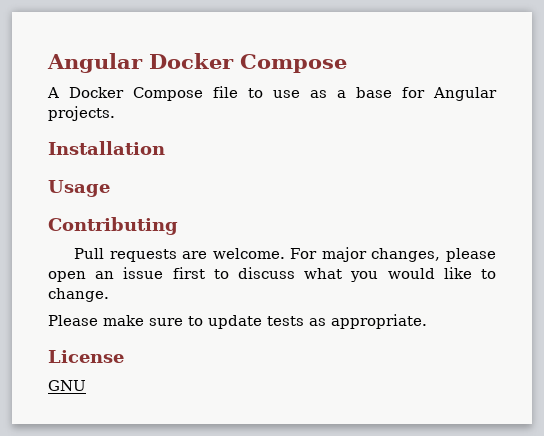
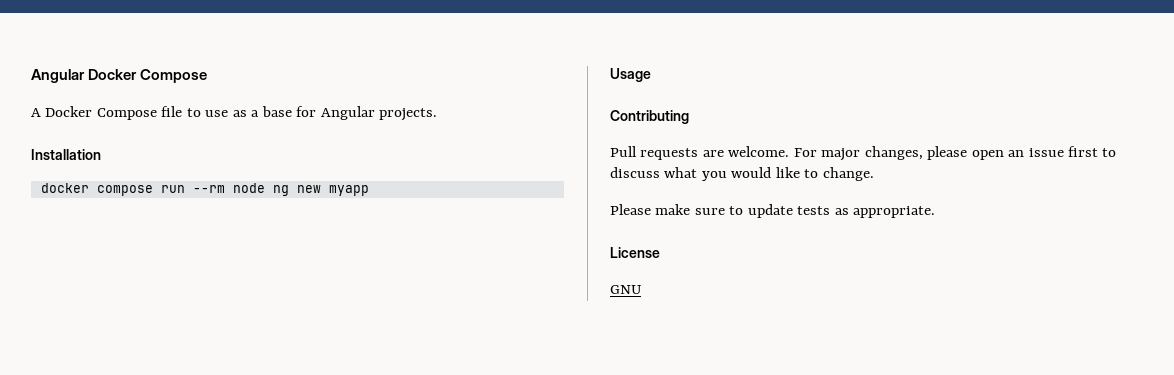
(165, 148) none -> [40,183,369,196] // docker compose run --rm node ng new myapp

